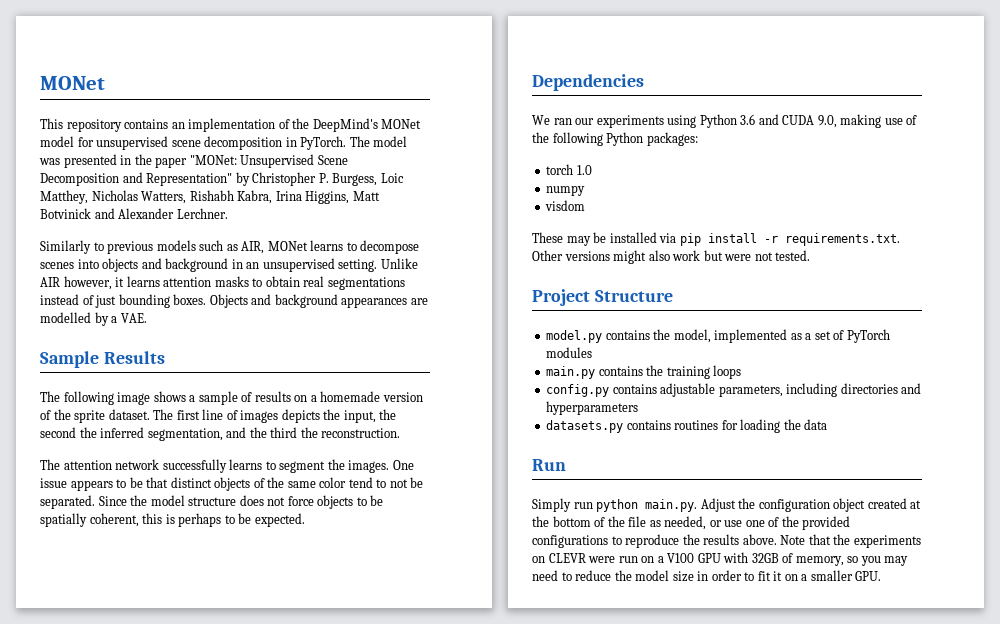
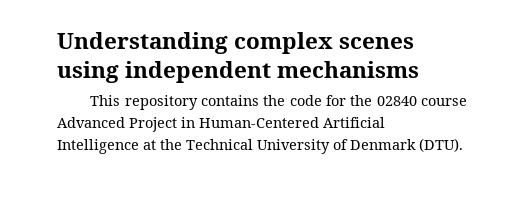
[40,76,105,90] [40,118,422,132] [40,136,408,150] [39,154,348,168] [40,172,404,186] [40,190,380,204] [40,208,228,219] [40,240,420,254] [40,258,418,272] [40,276,405,290] [40,294,428,308] [40,312,147,326] [40,351,165,368] [40,391,423,405] [40,409,397,423] [40,427,401,441] [40,459,414,473] [40,477,424,491] [40,495,384,509] [40,513,305,527] [532,74,644,91] [532,114,918,128] [532,132,698,146] [546,164,592,175] [546,185,586,196] [545,200,586,211] [532,232,900,246] [532,250,811,264] [532,289,673,306] [546,329,890,343] [546,347,593,358] [546,365,742,379] [546,383,922,397] [546,401,639,415] [546,419,828,433] [532,459,566,471] [532,498,922,512] [532,516,851,530] [532,534,921,548] [532,552,909,566] [532,570,882,582] MONet // This repository contains an implementation of the DeepMind's MONet model for unsupervised scene decomposition in PyTorch. The model was presented in the paper "MONet: Unsupervised Scene Decomposition and Representation" by Christopher P. Burgess, Loic Matthey, Nicholas Watters, Rishabh Kabra, Irina Higgins, Matt Botvinick and Alexander Lerchner. // Similarly to previous models such as AIR, MONet learns to decompose scenes into objects and background in an unsupervised setting. Unlike AIR however, it learns attention masks to obtain real segmentations instead of just bounding boxes. Objects and background appearances are modelled by a VAE. // Sample Results // The following image shows a sample of results on a homemade version of the sprite dataset. The first line of images depicts the input, the second the inferred segmentation, and the third the reconstruction. // The attention network successfully learns to segment the images. One issue appears to be that distinct objects of the same color tend to not be separated. Since the model structure does not force objects to be spatially coherent, this is perhaps to be expected. // Dependencies // We ran our experiments using Python 3.6 and CUDA 9.0, making use of the following Python packages: // torch 1.0 // numpy // visdom // These may be installed via pip install -r requirements.txt. Other versions might also work but were not tested. // Project Structure // model.py contains the model, implemented as a set of PyTorch modules // main.py contains the training loops // config.py contains adjustable parameters, including directories and hyperparameters // datasets.py contains routines for loading the data // Run // Simply run python main.py. Adjust the configuration object created at the bottom of the file as needed, or use one of the provided configurations to reproduce the results above. Note that the experiments on CLEVR were run on a V100 GPU with 32GB of memory, so you may need to reduce the model size in order to fit it on a smaller GPU. -> [57,32,415,54] [57,61,420,83] [90,95,468,110] [57,117,385,132] [57,138,463,154] Understanding complex scenes using independent mechanisms // This repository contains the code for the 02840 course Advanced Project in Human-Centered Artificial Intelligence at the Technical University of Denmark (DTU).

